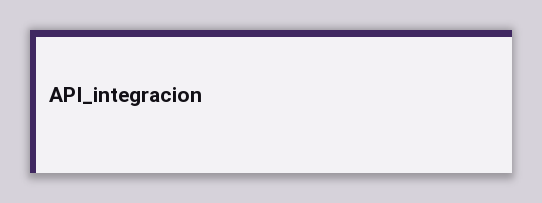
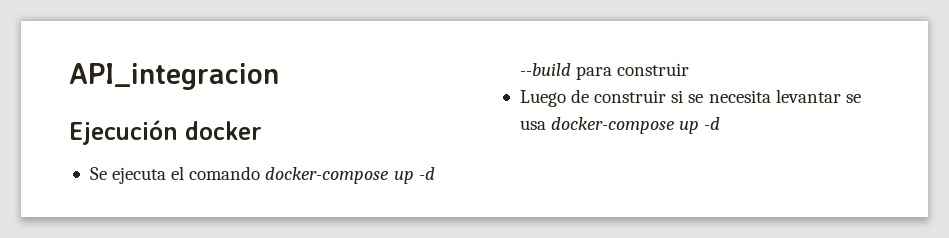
(202, 96) none -> [69,120,262,145] [89,166,435,184] [519,63,690,80] [519,89,861,107] [519,117,721,134] // Ejecución docker // Se ejecuta el comando docker-compose up -d --build para construir // Luego de construir si se necesita levantar se usa docker-compose up -d

